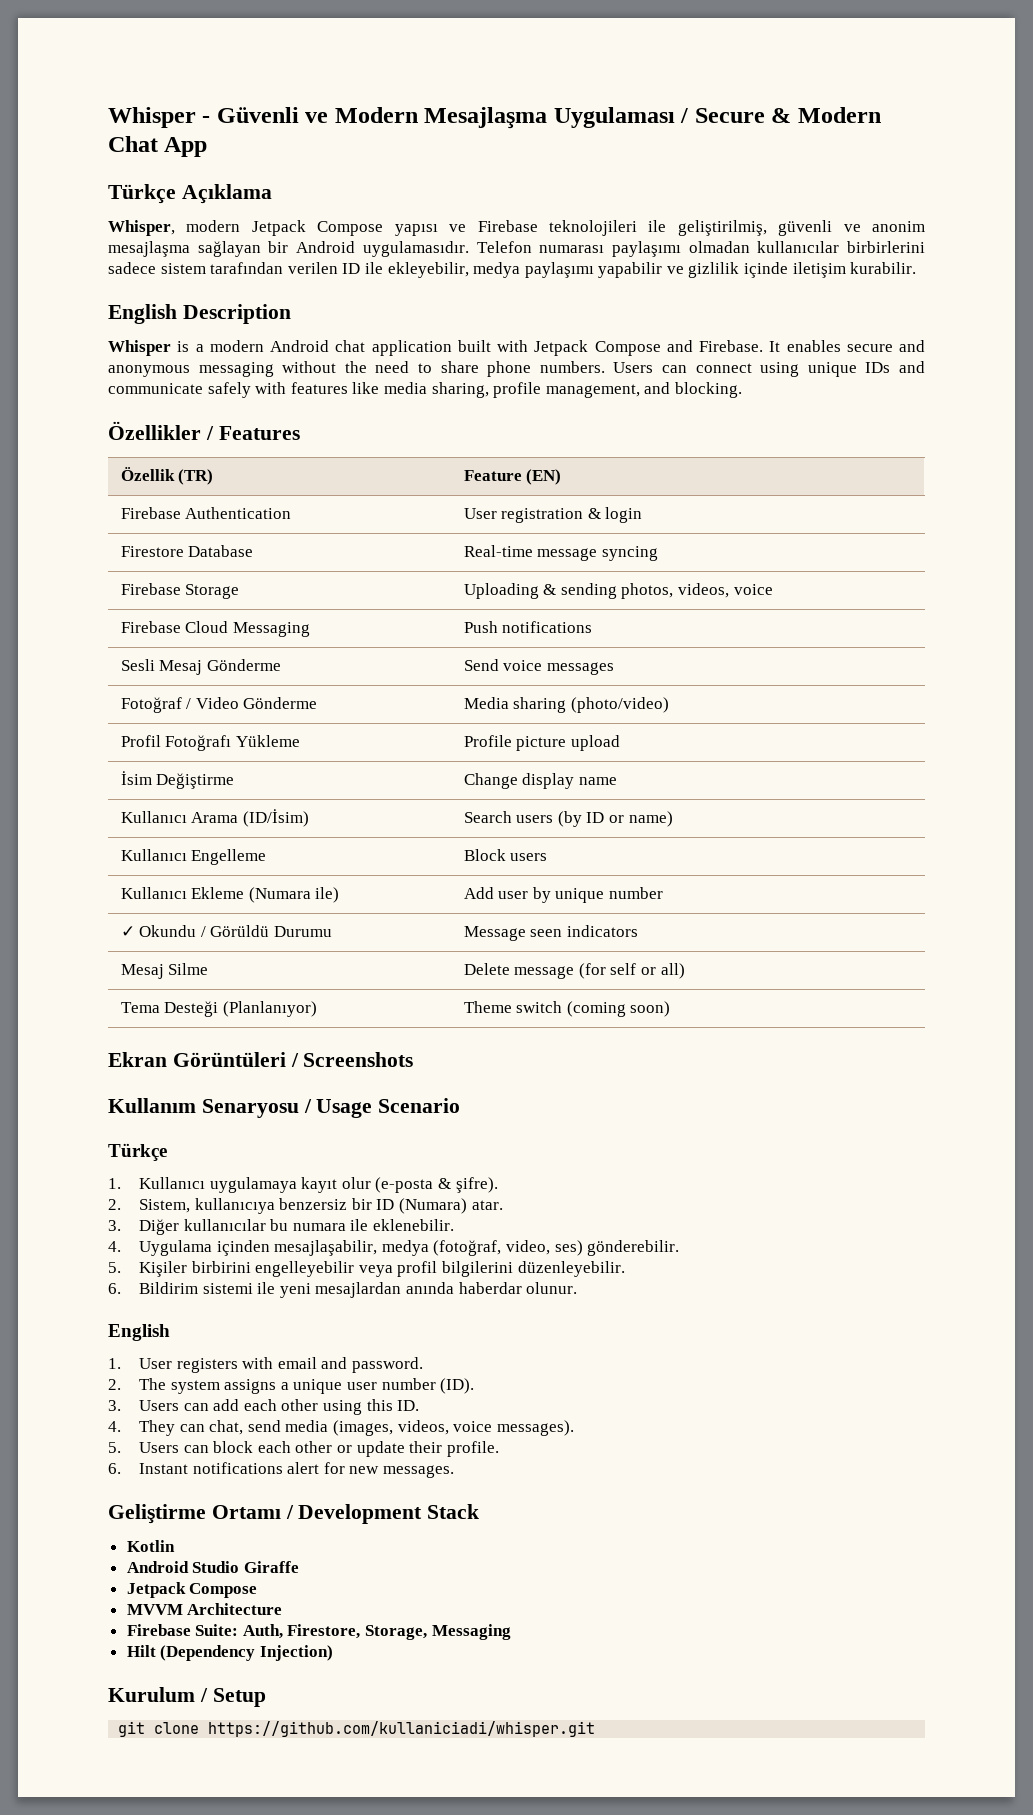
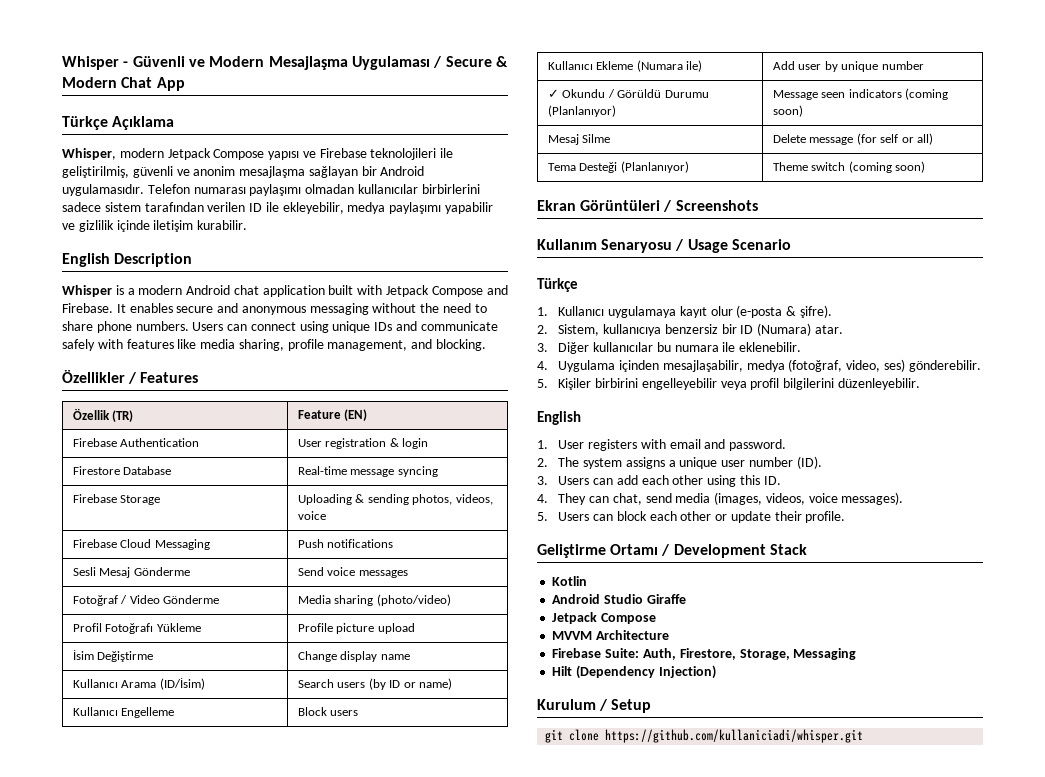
(332, 931) none -> [548,105,617,117] (Planlanıyor)
(638, 931) none -> [905,88,949,100] [773,105,804,117] (coming soon)
[108,1282,578,1298] // 6. Bildirim sistemi ile yeni mesajlardan anında haberdar olunur. -> (920, 384) none
[108,1462,454,1478] // 6. Instant notifications alert for new messages. -> (846, 517) none

